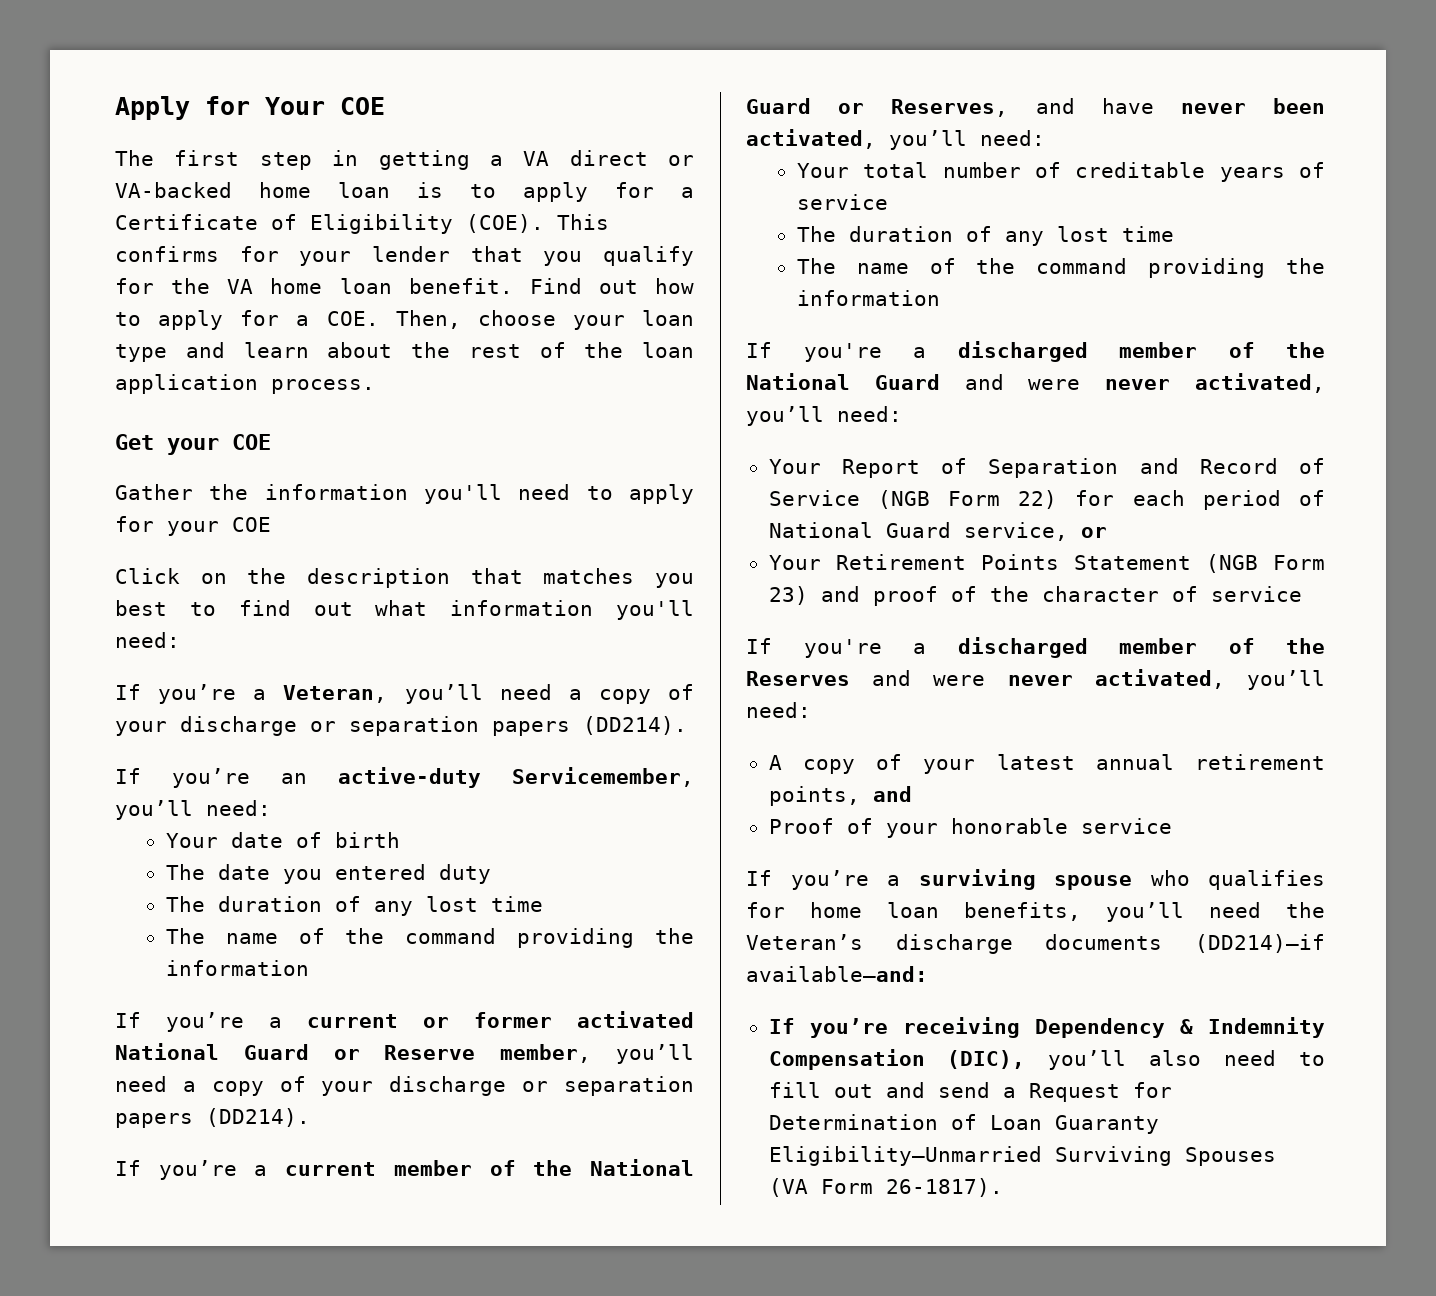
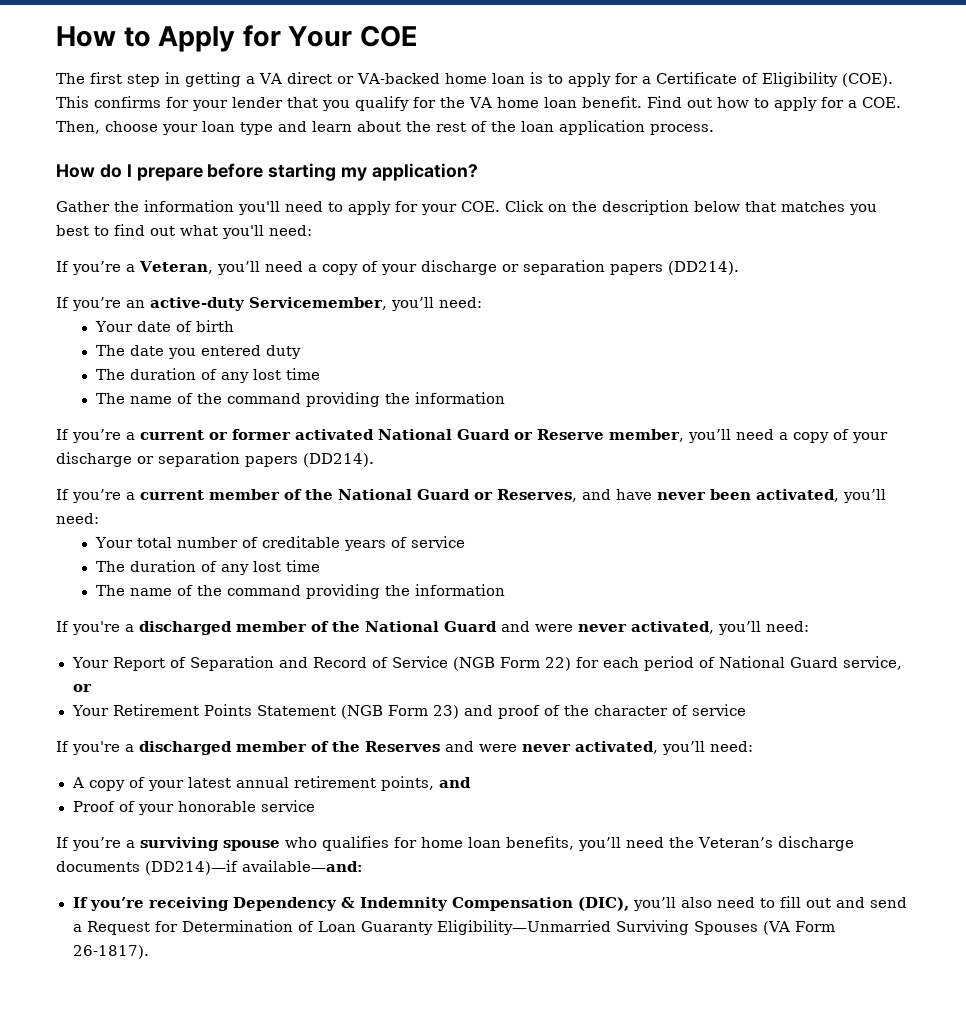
(115, 108) none -> [56,26,151,47] How to
[115,434,271,455] Get your COE -> [56,163,479,181] How do I prepare before starting my application?
[232,517,271,532] COE // -> [461,201,500,212] COE.
(450, 578) none -> [694,201,740,212] below
[450,600,594,616] information -> (218, 230) none

